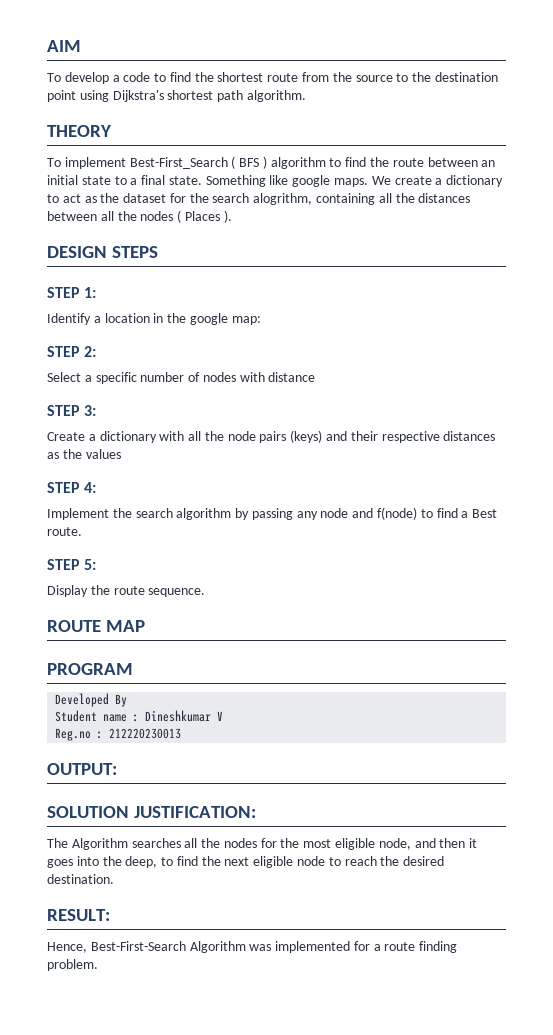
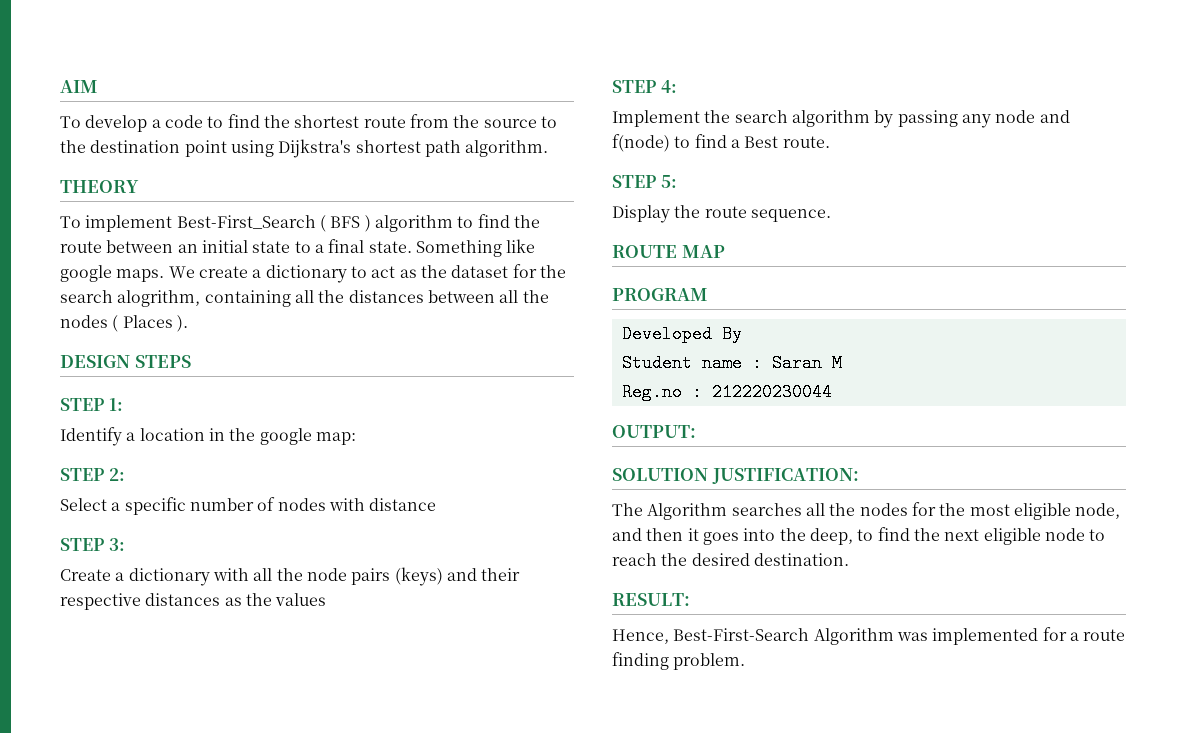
[145,710,224,722] Dineshkumar V -> [771,354,842,372] Saran M
[109,728,182,739] 212220230013 -> [711,383,832,401] 212220230044

